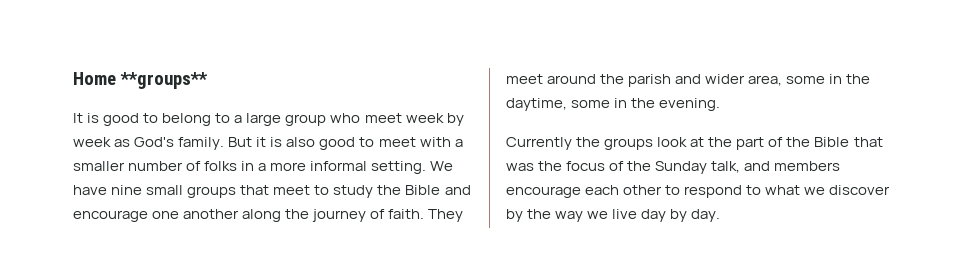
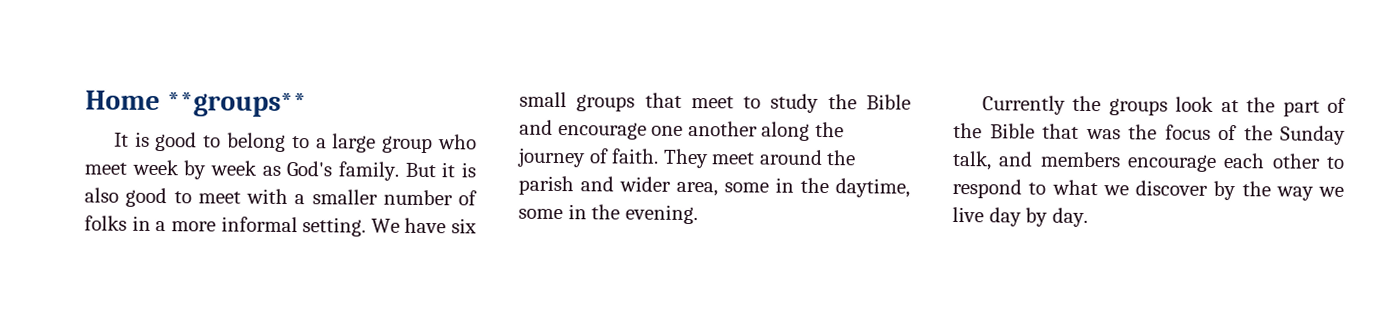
[111,185,143,195] nine -> [451,218,477,234] six

